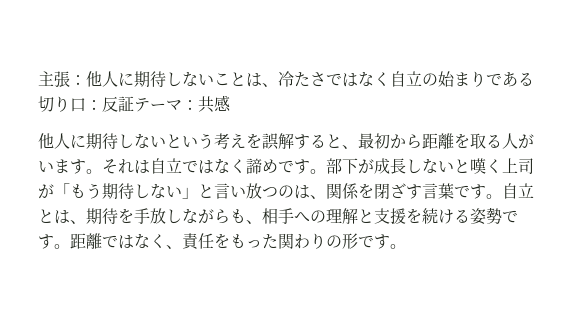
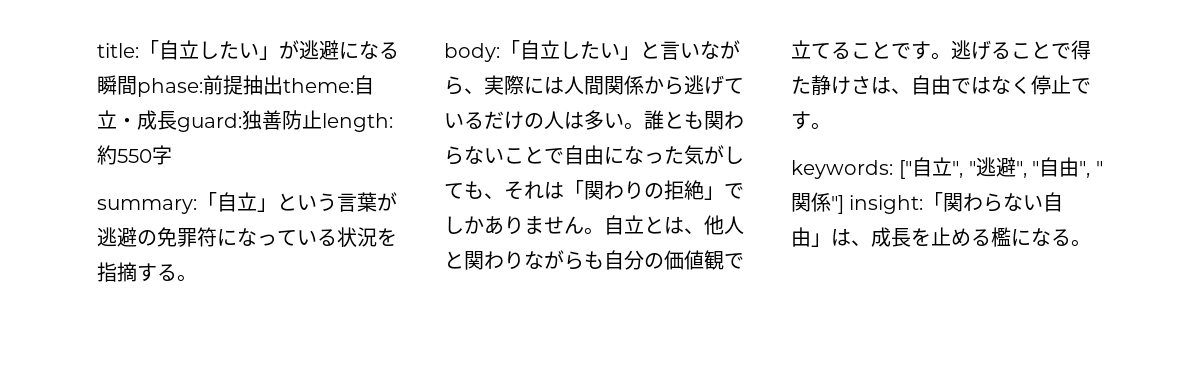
[38,71,534,88] [38,95,231,113] [38,133,534,150] [38,158,534,174] [38,183,534,199] [38,207,518,225] [38,233,390,250] 主張：他人に期待しないことは、冷たさではなく自立の始まりである切り口：反証テーマ：共感 // 他人に期待しないという考えを誤解すると、最初から距離を取る人がいます。それは自立ではなく諦めです。部下が成長しないと嘆く上司が「もう期待しない」と言い放つのは、関係を閉ざす言葉です。自立とは、期待を手放しながらも、相手への理解と支援を続ける姿勢です。距離ではなく、責任をもった関わりの形です -> [97,40,399,60] [97,75,374,97] [97,110,393,132] [97,145,172,165] [97,192,397,214] [97,227,397,247] [97,262,197,282] [444,40,740,62] [444,75,744,95] [444,110,744,130] [444,145,744,165] [444,180,744,200] [444,215,744,235] [444,250,744,270] [791,40,1091,60] [791,75,1091,95] [791,111,831,130] [791,157,1103,179] [791,192,1064,214] [791,227,1071,247] title:「自立したい」が逃避になる瞬間phase:前提抽出theme:自立・成長guard:独善防止length:約550字 // summary:「自立」という言葉が逃避の免罪符になっている状況を指摘する。 // body:「自立したい」と言いながら、実際には人間関係から逃げているだけの人は多い。誰とも関わらないことで自由になった気がしても、それは「関わりの拒絶」でしかありません。自立とは、他人と関わりながらも自分の価値観で立てることです。逃げることで得た静けさは、自由ではなく停止です。 // keywords: ["自立", "逃避", "自由", "関係"] insight:「関わらない自由」は、成長を止める檻になる

